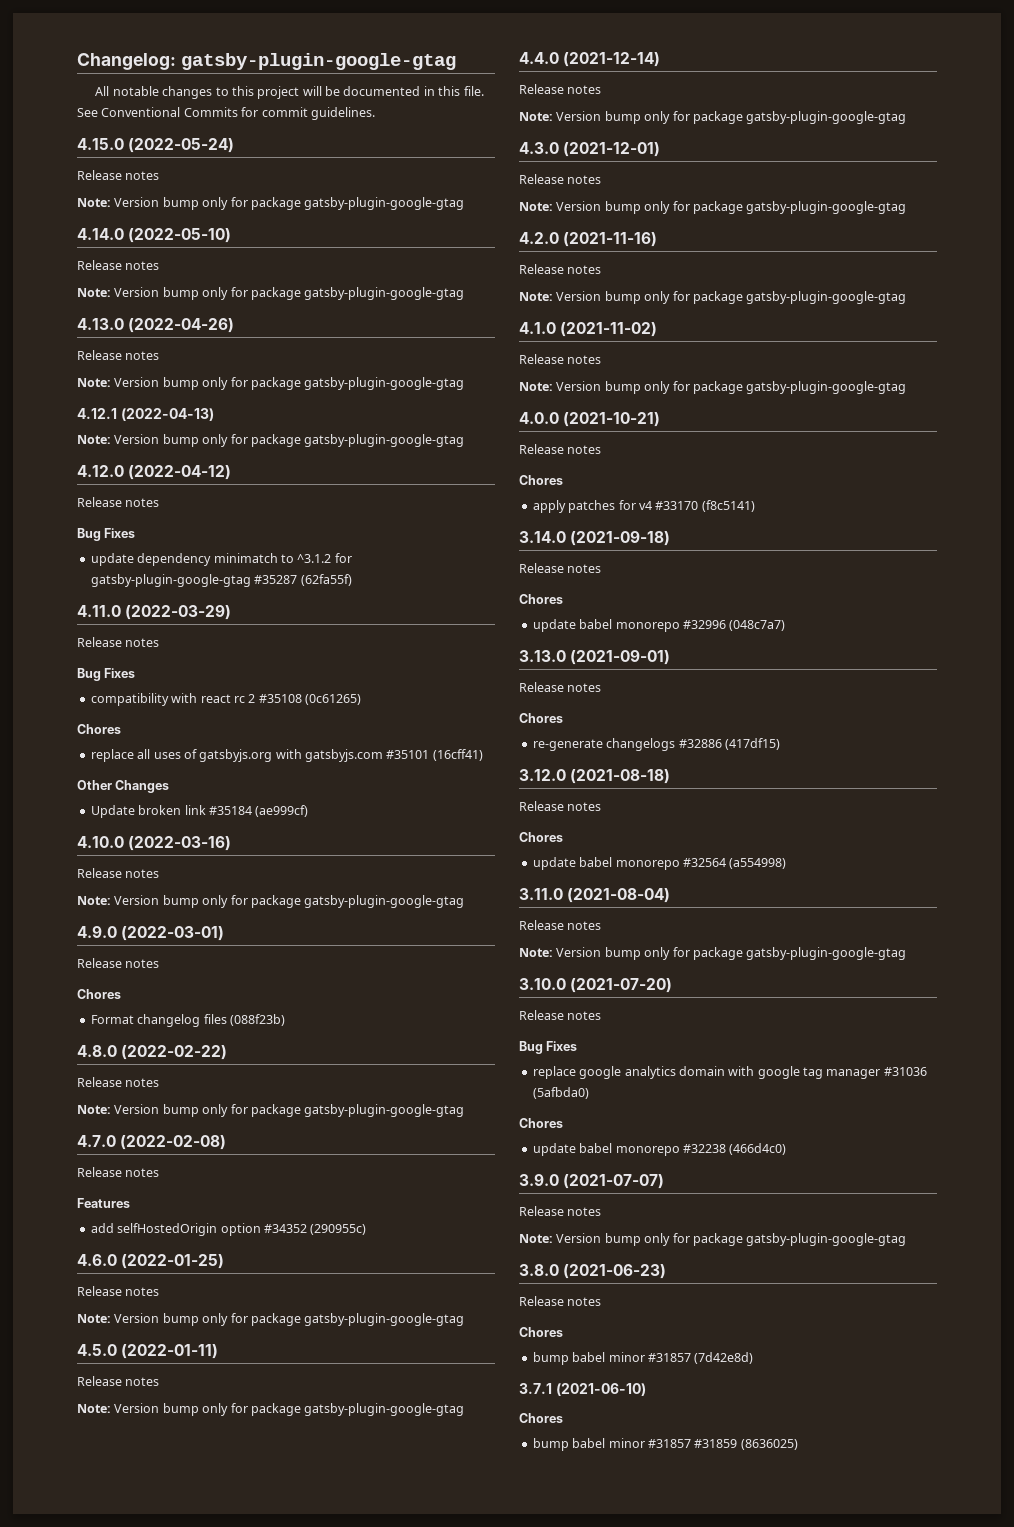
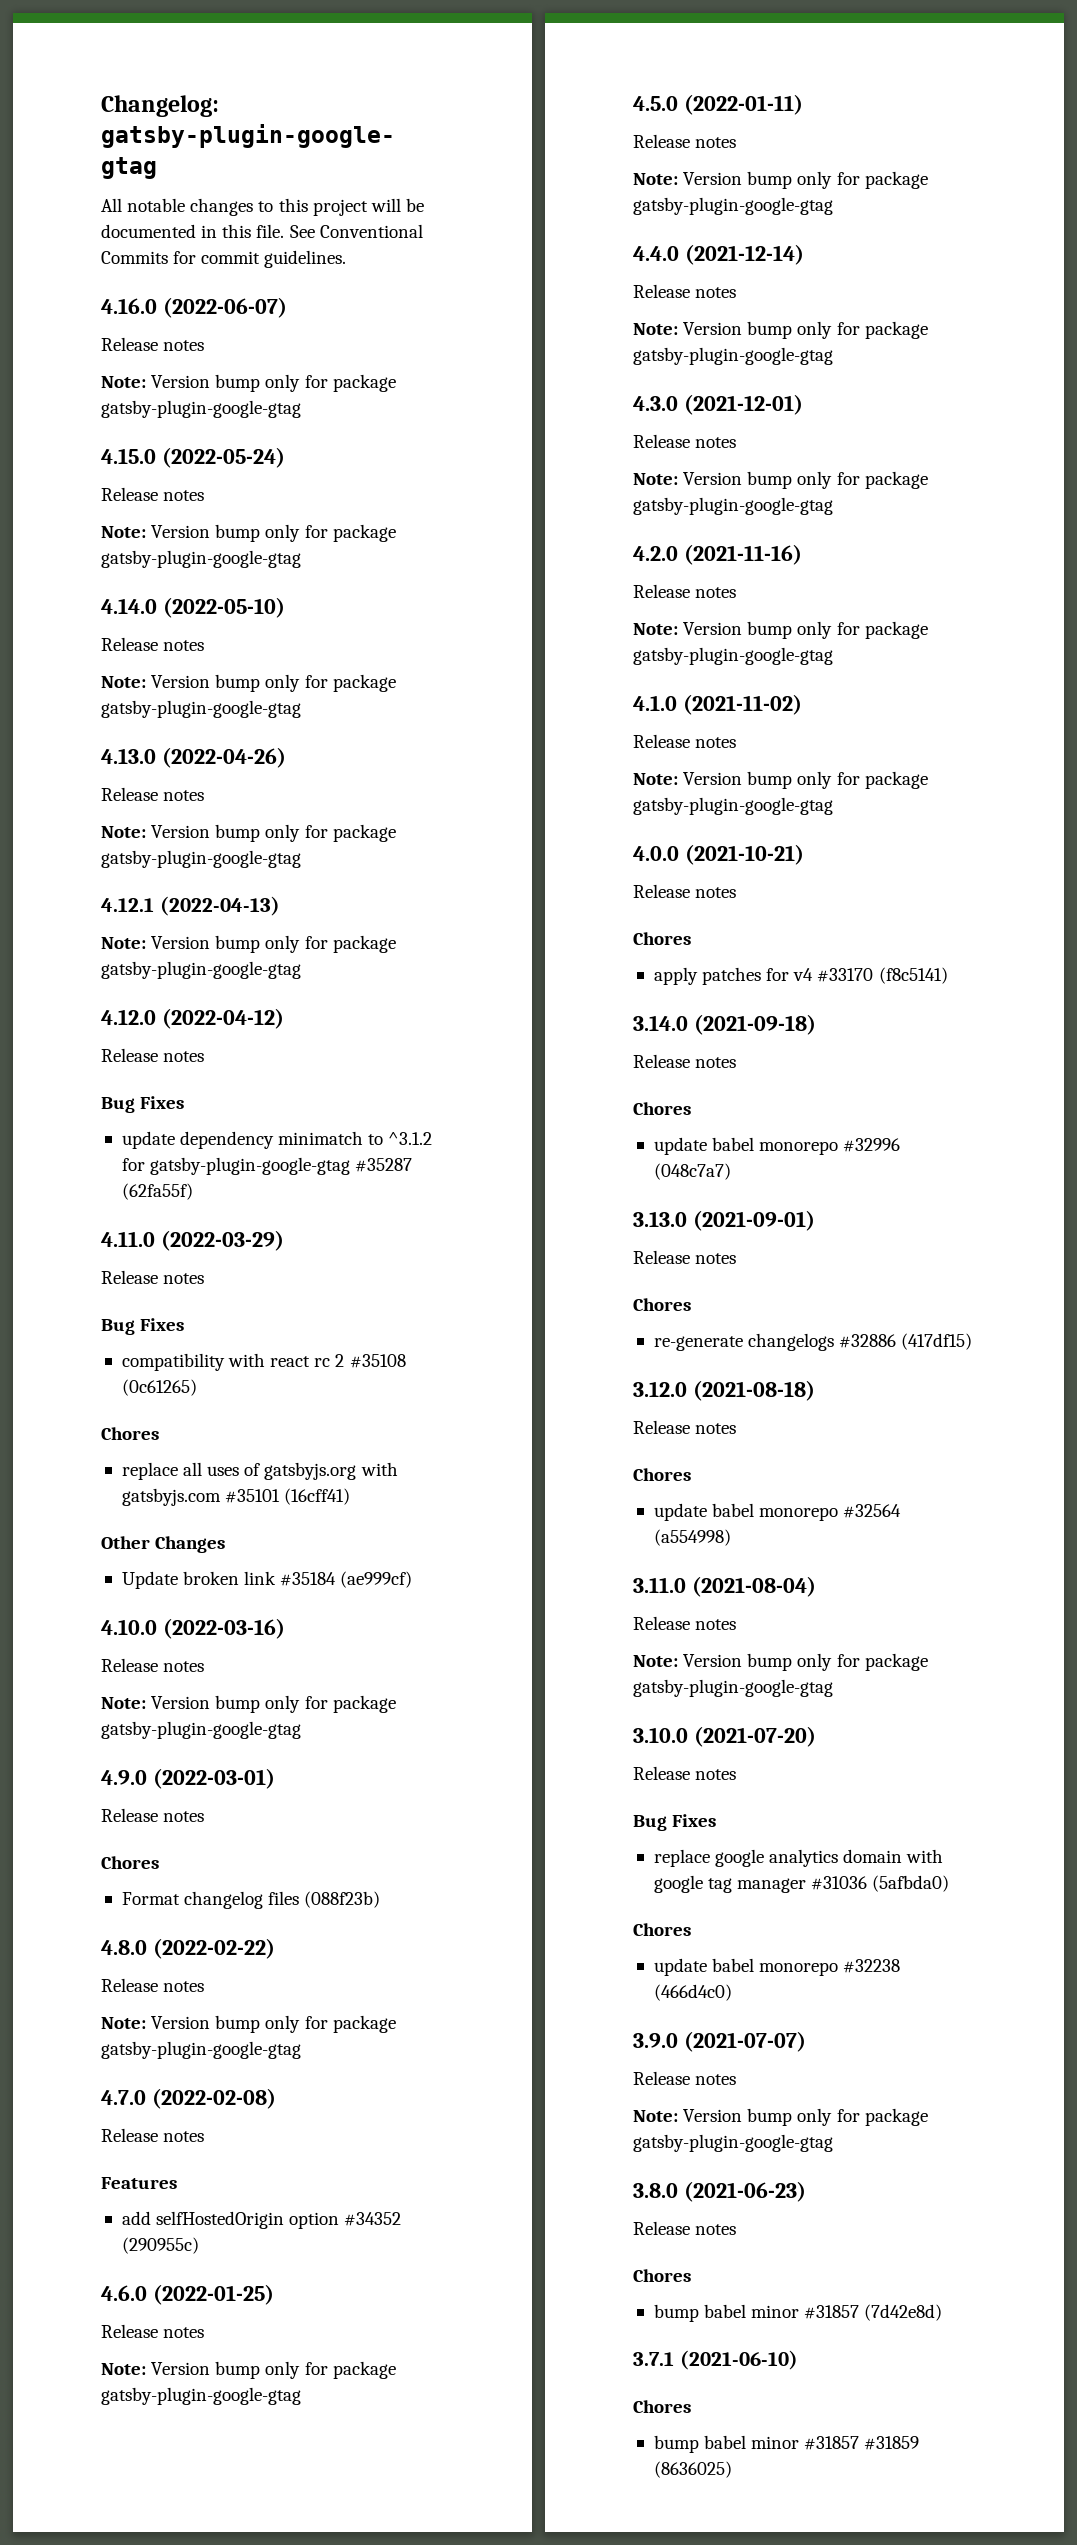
(375, 113) none -> [101,297,287,318] [101,337,205,351] [101,374,396,392] [101,400,301,418] // 4.16.0 (2022-06-07) // Release notes // Note: Version bump only for package gatsby-plugin-google-gtag

